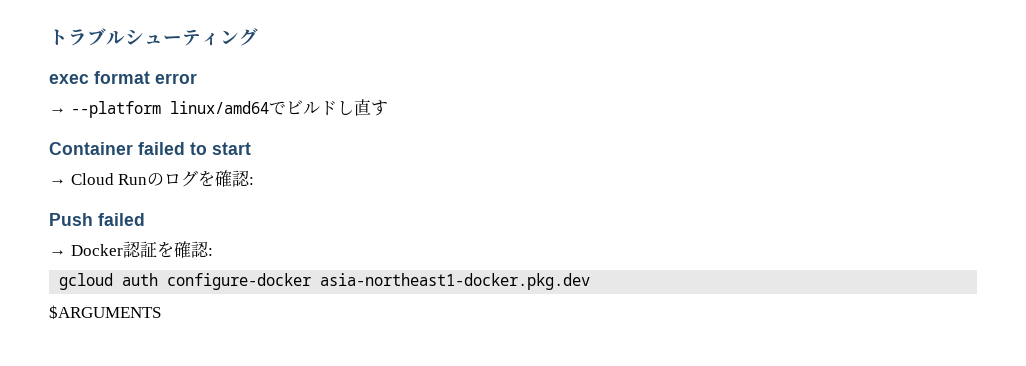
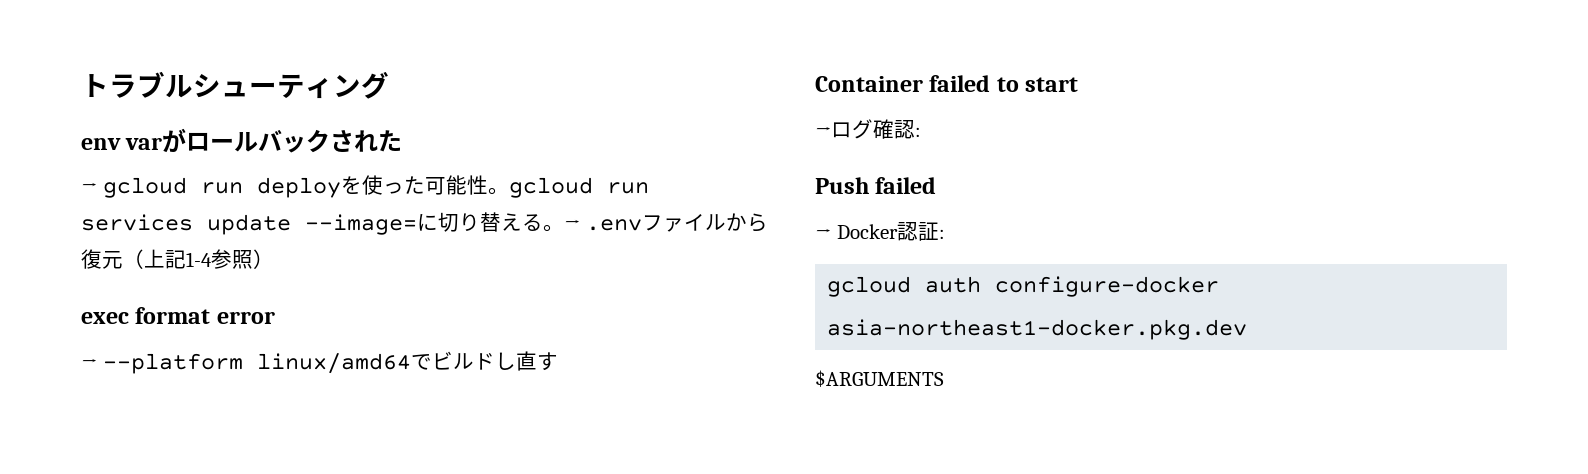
(258, 37) none -> [81,128,403,153] [81,175,649,198] [81,212,768,235] [81,249,274,269] // env varがロールバックされた // → gcloud run deployを使った可能性。gcloud run services update --image=に切り替える。→ .envファイルから復元（上記1-4参照）
[70,170,216,187] Cloud Runのログを -> [831,119,873,139] ログ
[156,241,209,258] を確認 -> (939, 231) none

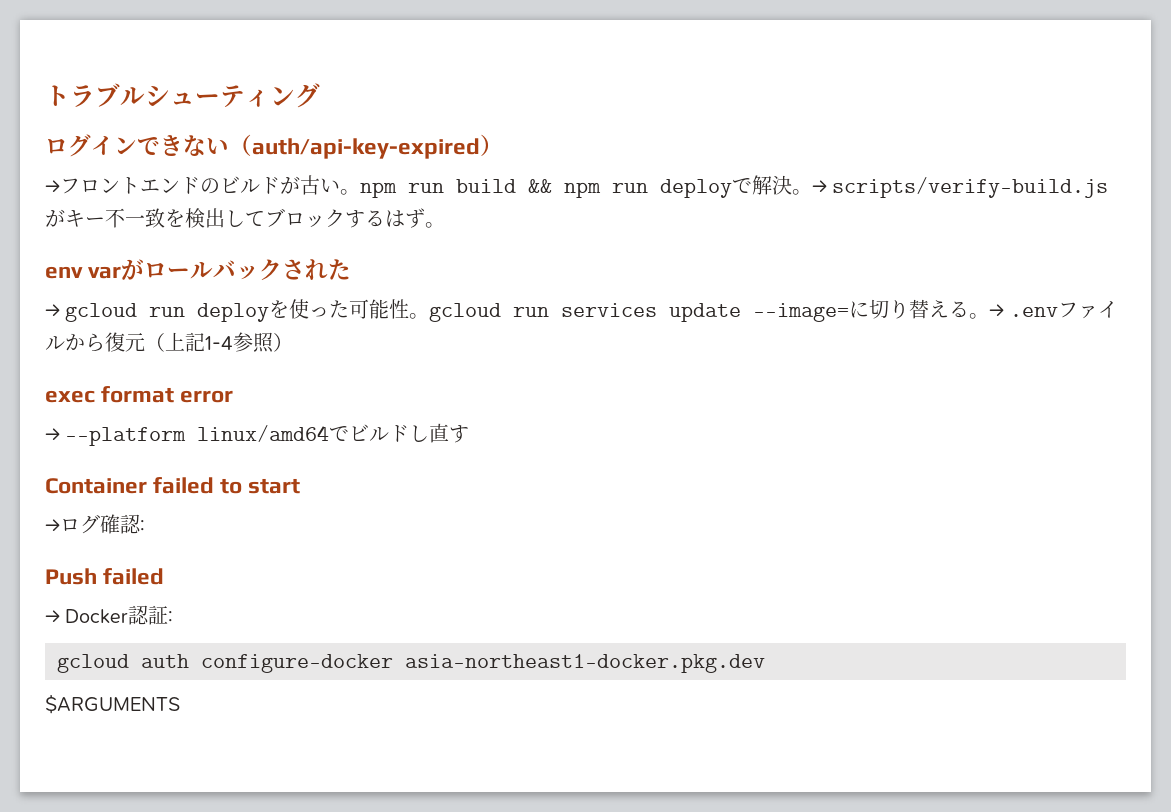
(389, 85) none -> [45,134,503,159] [45,175,1109,198] [45,208,445,228] // ログインできない（auth/api-key-expired） // →フロントエンドのビルドが古い。npm run build && npm run deployで解決。→ scripts/verify-build.jsがキー不一致を検出してブロックするはず。

